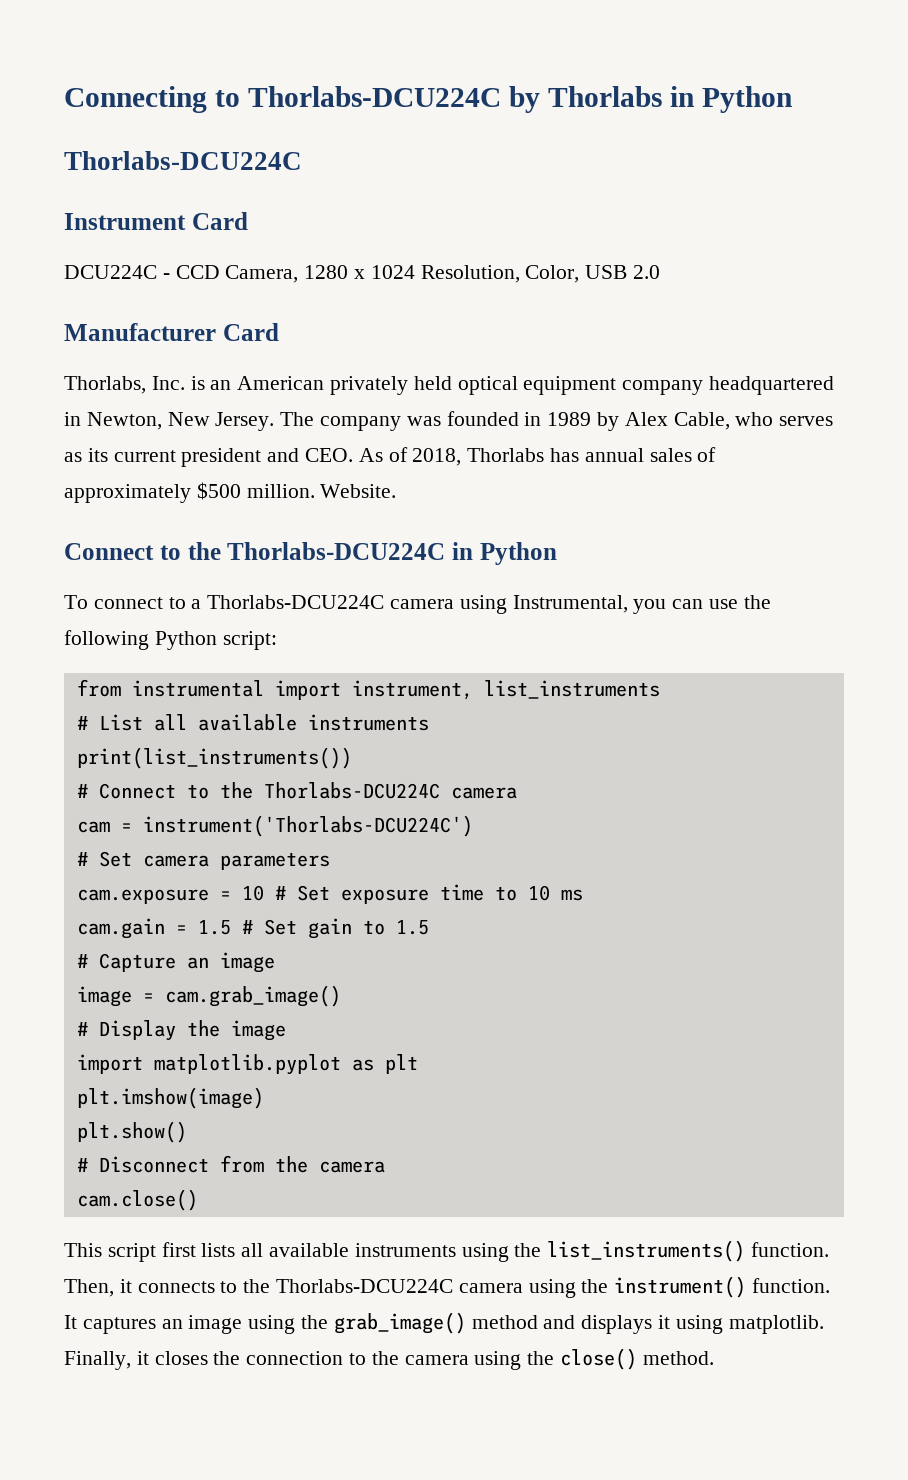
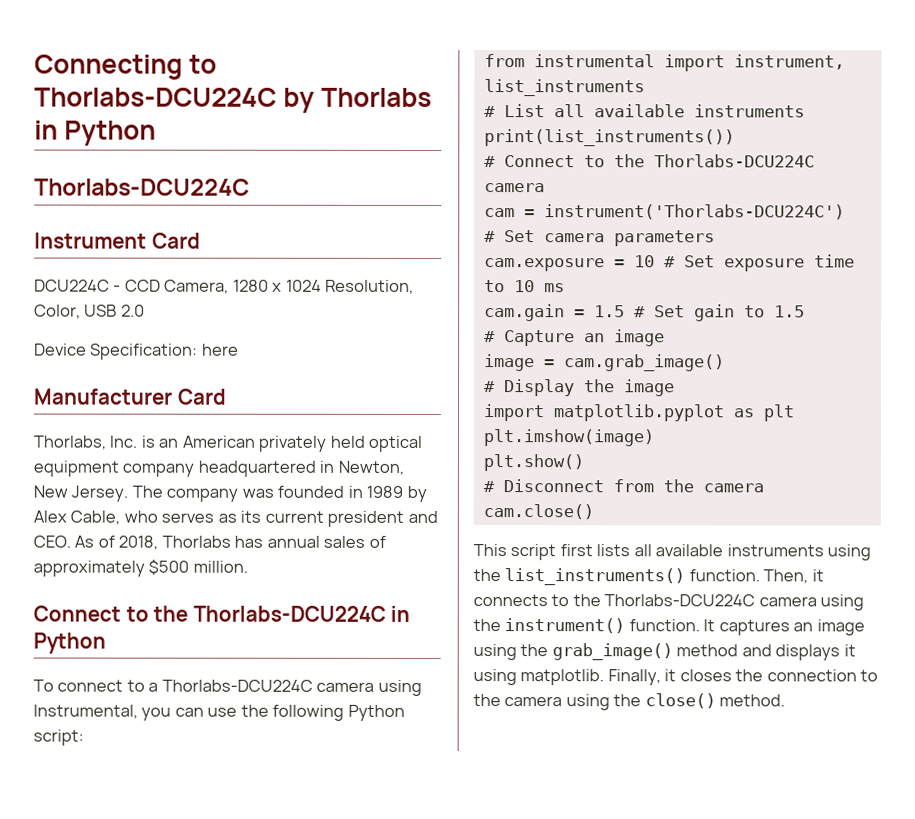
(661, 272) none -> [34,343,239,360] // Device Specification: here
[320,484,397,498] Website. -> (248, 566) none

